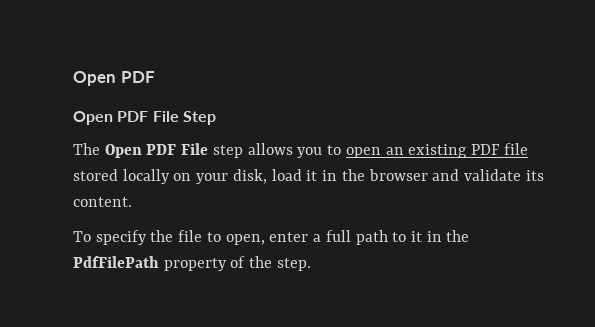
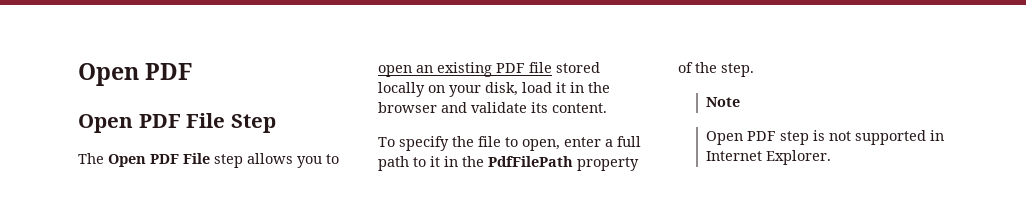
(311, 264) none -> [706,97,741,107] [706,130,945,145] [706,150,832,165] // Note // Open PDF step is not supported in Internet Explorer.

